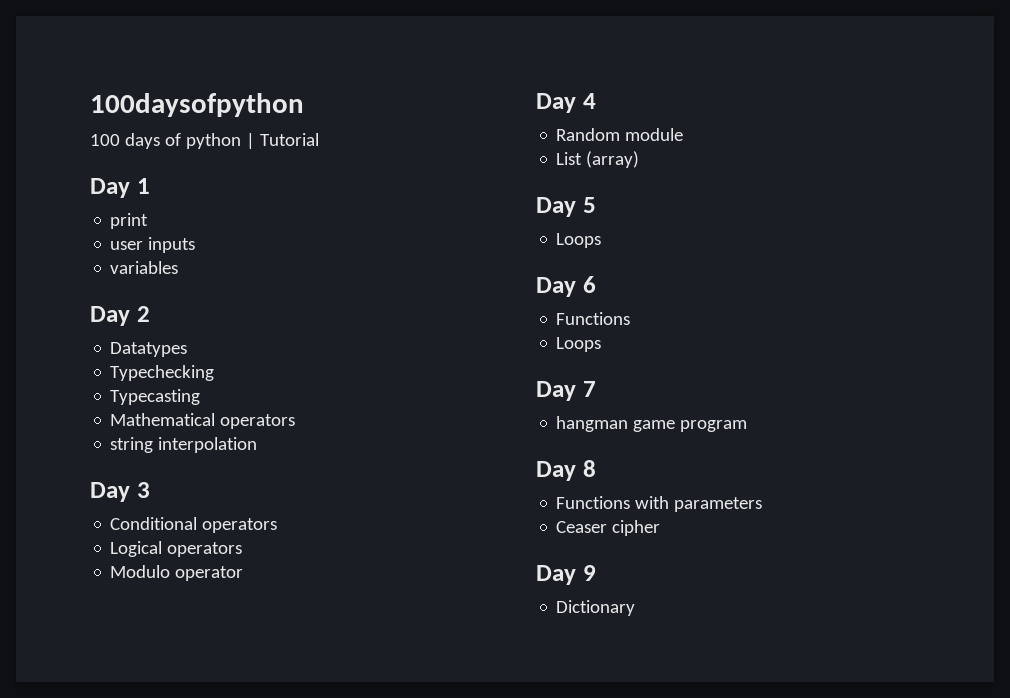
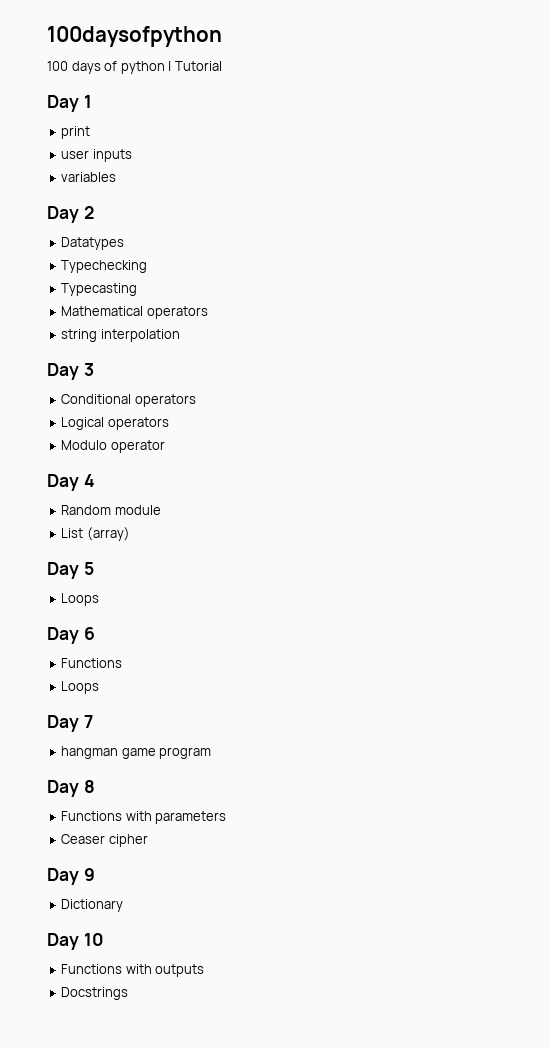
(636, 608) none -> [47,933,104,950] [61,964,205,977] [61,987,129,1000] // Day 10 // Functions with outputs // Docstrings

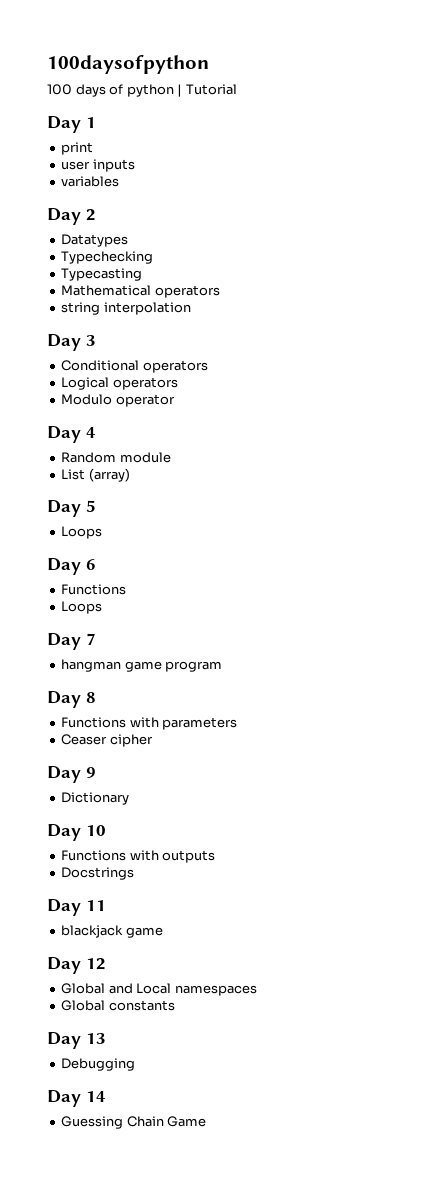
(129, 993) none -> [47,899,106,916] [61,925,163,938] [47,957,106,974] [61,983,257,996] [61,1000,175,1011] [47,1032,106,1049] [61,1058,136,1071] [47,1090,106,1107] [61,1116,207,1129] // Day 11 // blackjack game // Day 12 // Global and Local namespaces // Global constants // Day 13 // Debugging // Day 14 // Guessing Chain Game

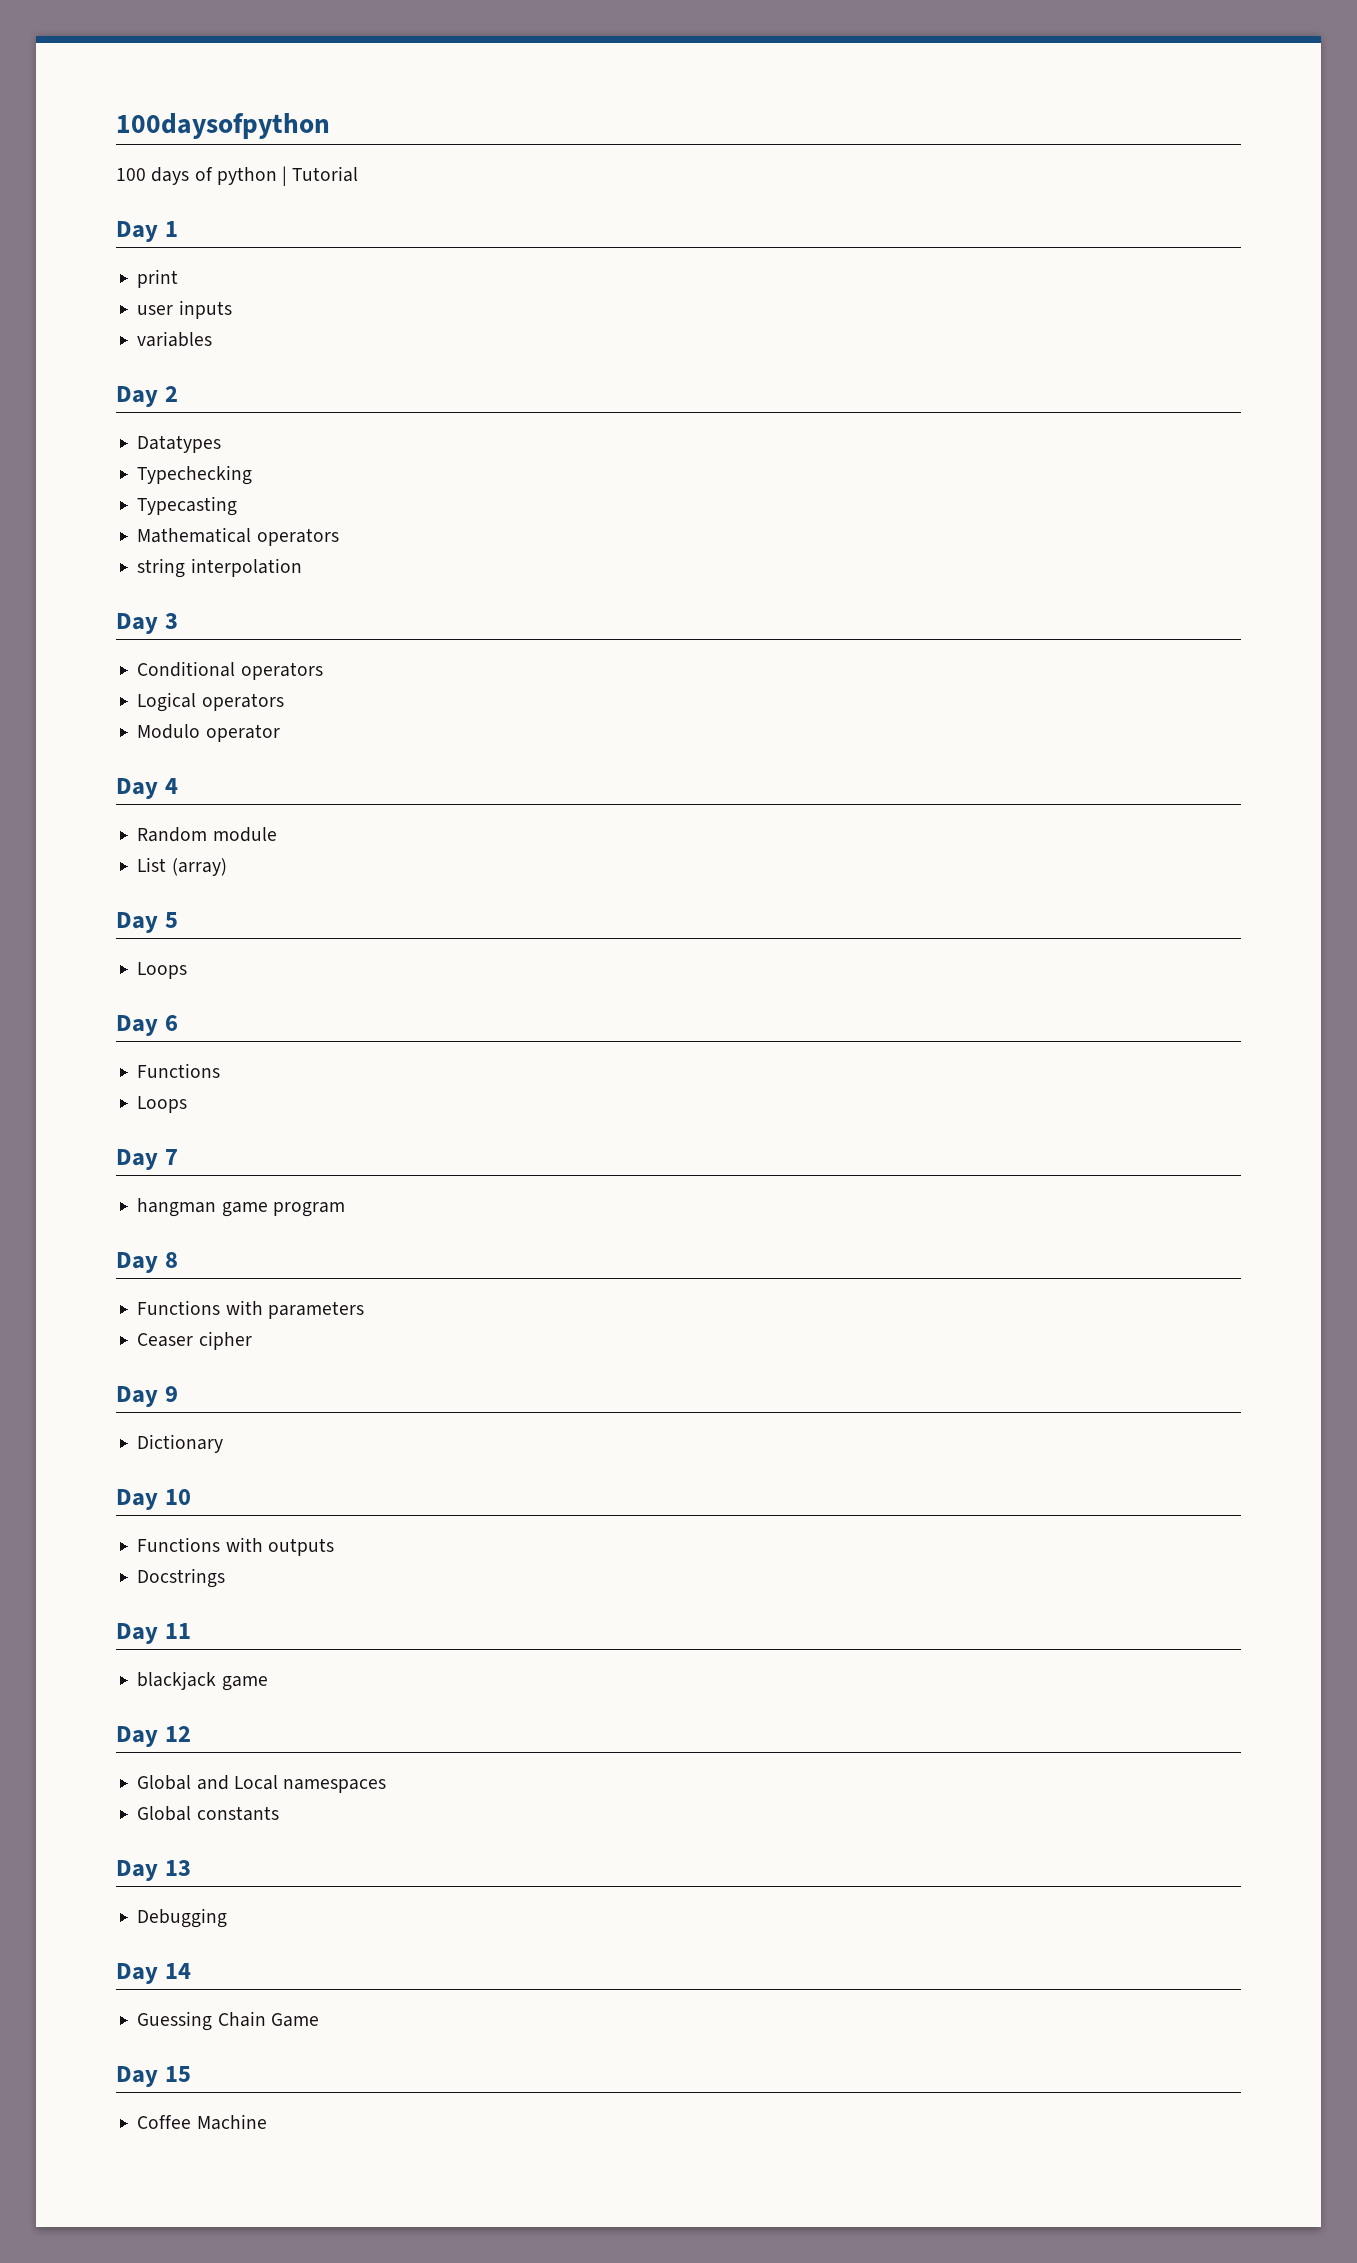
(207, 1121) none -> [116,2066,191,2087] [137,2114,267,2130] // Day 15 // Coffee Machine

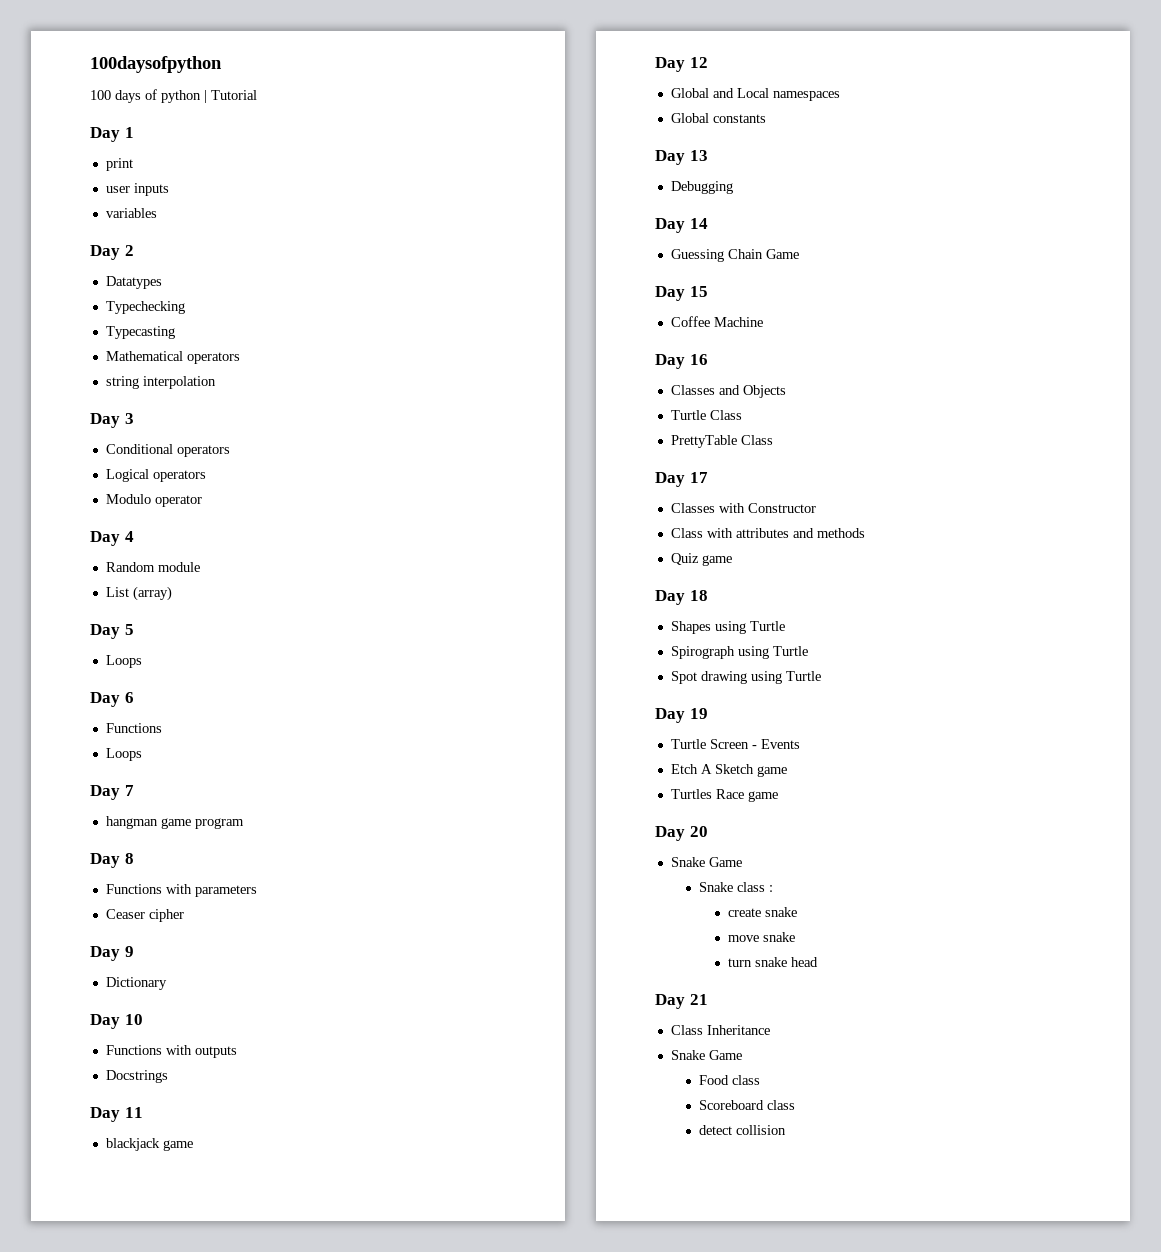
(267, 2122) none -> [655,354,708,369] [670,385,786,398] [670,410,742,420] [670,435,773,448] [655,472,708,487] [670,503,816,513] [670,528,865,538] [670,553,732,566] [655,590,708,605] [670,621,785,634] [670,646,808,659] [670,671,821,684] [655,708,708,723] [670,739,800,749] [670,764,787,777] [670,789,778,802] [655,826,708,841] [670,857,742,867] [699,882,774,892] [727,907,797,917] [727,932,795,942] [727,957,818,967] [655,994,708,1009] [670,1025,770,1035] [670,1050,742,1060] [699,1075,761,1085] [699,1100,796,1110] [699,1125,787,1135] // Day 16 // Classes and Objects // Turtle Class // PrettyTable Class // Day 17 // Classes with Constructor // Class with attributes and methods // Quiz game // Day 18 // Shapes using Turtle // Spirograph using Turtle // Spot drawing using Turtle // Day 19 // Turtle Screen - Events // Etch A Sketch game // Turtles Race game // Day 20 // Snake Game // Snake class : // create snake // move snake // turn snake head // Day 21 // Class Inheritance // Snake Game // Food class // Scoreboard class // detect collision

